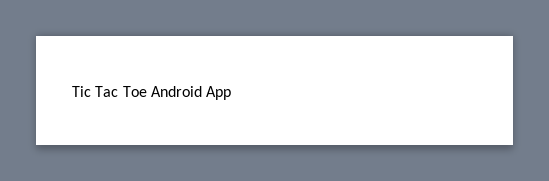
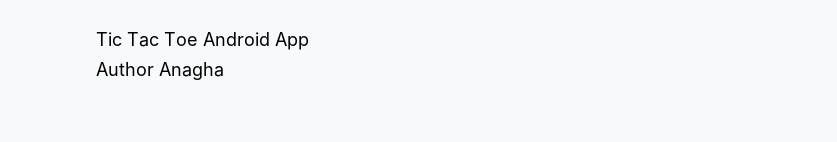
(232, 93) none -> [96,62,224,80] // Author Anagha

